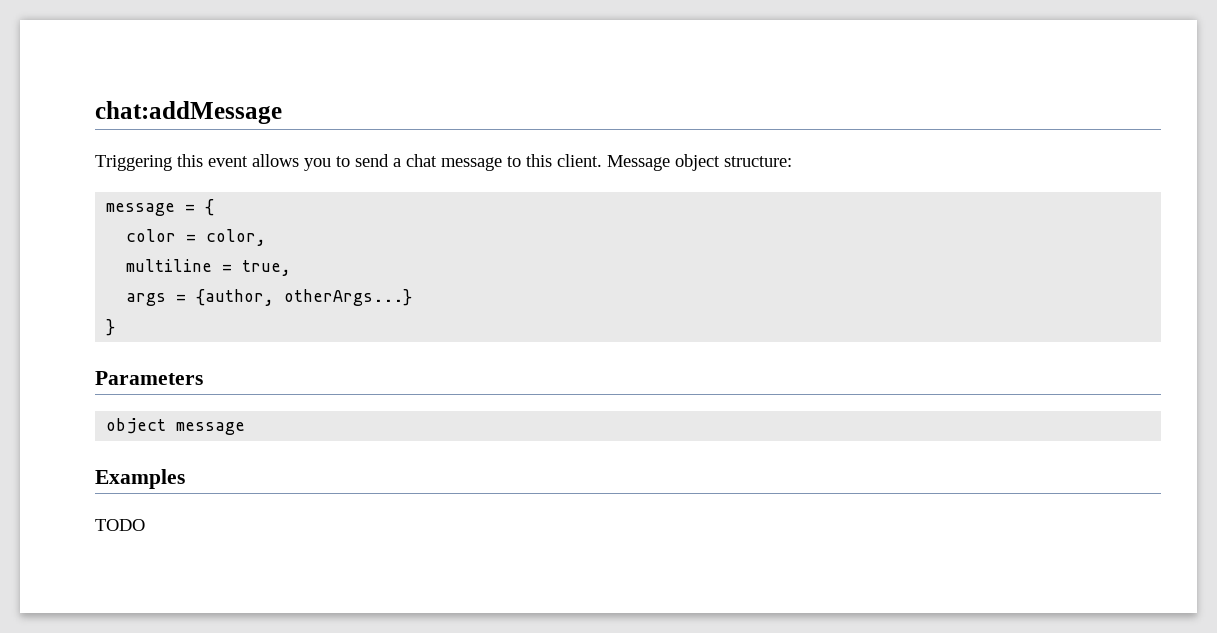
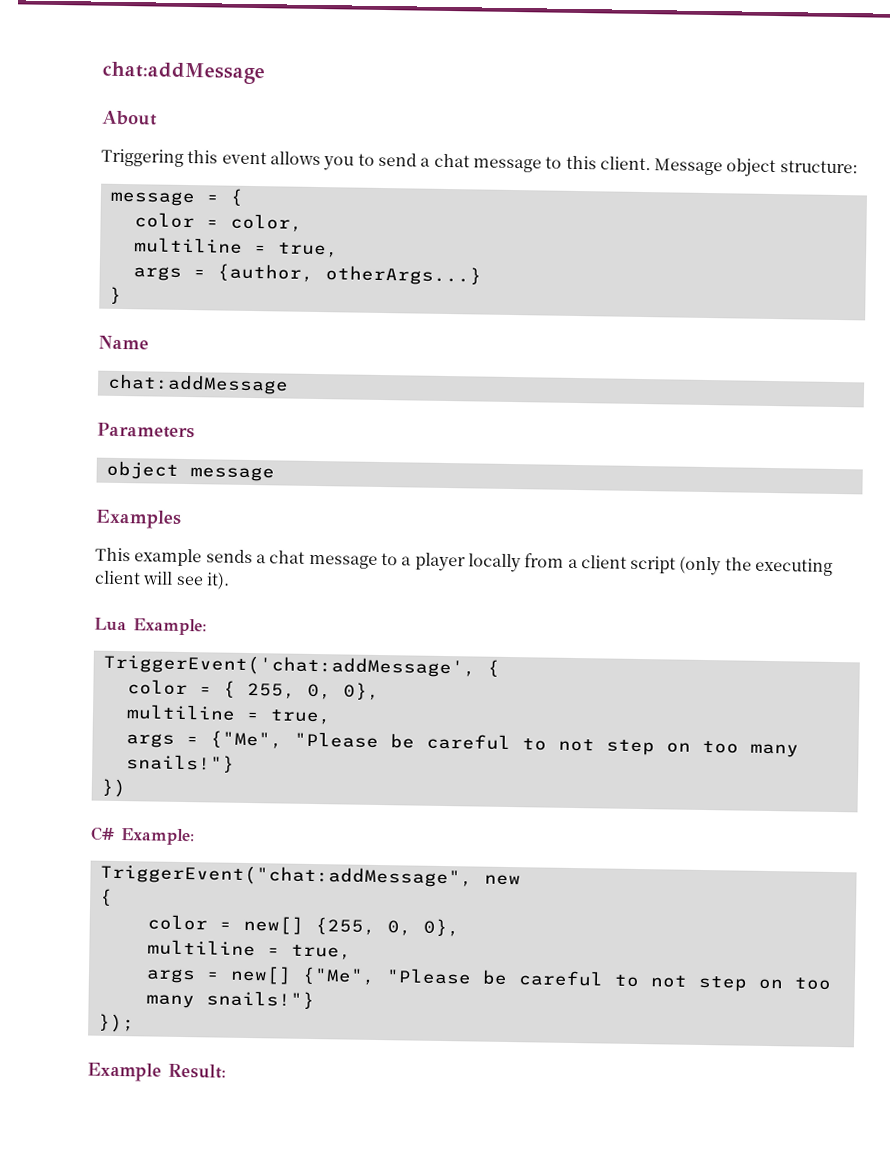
[95,101,282,124] chat:addMessage -> [102,61,265,85] [102,110,157,126] chat:addMessage // About
(116, 327) none -> [98,335,149,350] [106,373,289,395] // Name // chat:addMessage
[95,519,145,531] TODO -> [95,547,834,576] [94,570,230,590] [94,617,207,636] [102,653,500,678] [126,679,380,701] [125,704,332,725] [125,730,799,758] [125,754,235,773] [100,778,126,798] [91,826,195,846] [99,863,521,888] [99,888,113,906] [146,914,460,937] [146,939,352,960] [145,965,831,992] [145,990,315,1010] [97,1013,135,1033] [87,1062,226,1082] This example sends a chat message to a player locally from a client script (only the executing client will see it). // Lua Example: // TriggerEvent('chat:addMessage', { // color = { 255, 0, 0}, // multiline = true, // args = {"Me", "Please be careful to not step on too many snails!"} // }) // C# Example: // TriggerEvent("chat:addMessage", new // { // color = new[] {255, 0, 0}, // multiline = true, // args = new[] {"Me", "Please be careful to not step on too many snails!"} // }); // Example Result:

